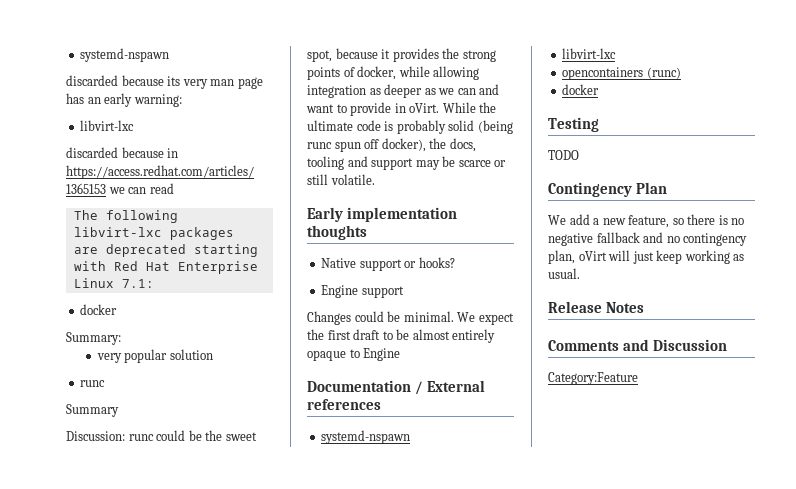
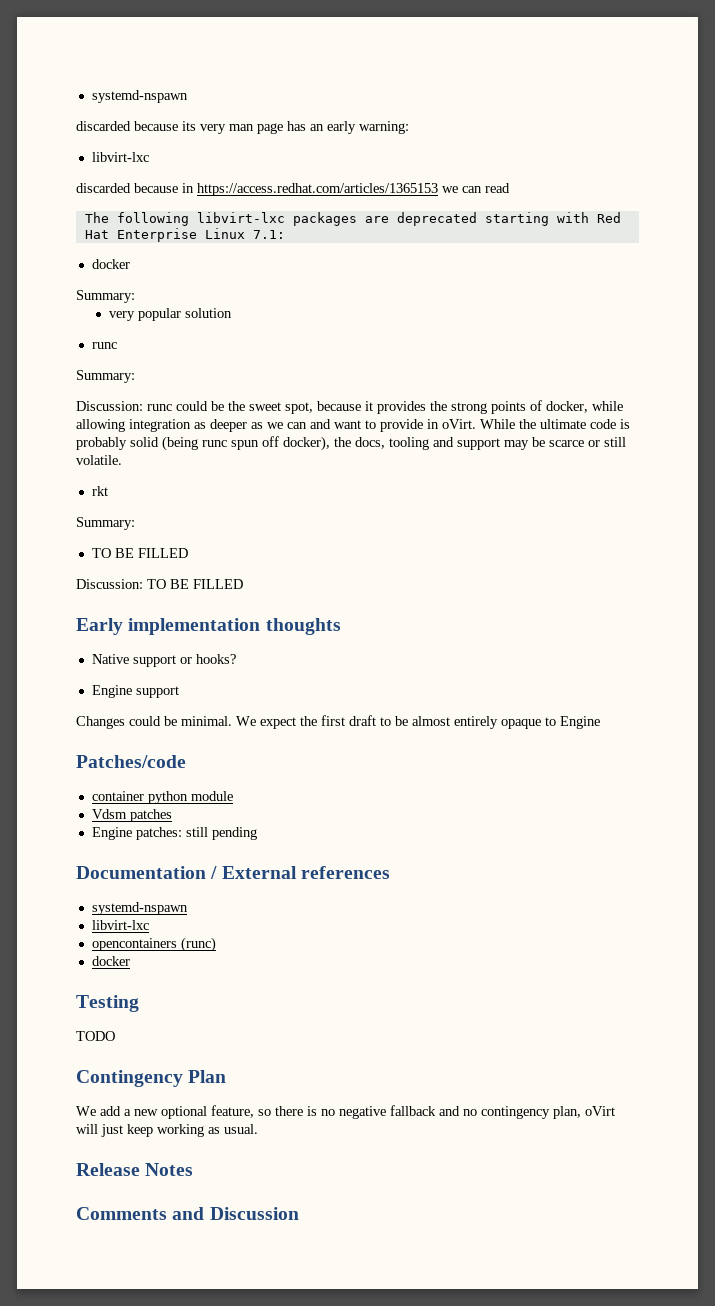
[66,404,119,417] Summary -> [76,370,135,383] Summary:
(375, 179) none -> [91,486,108,496] [76,517,135,530] [91,548,188,558] [76,579,243,589] // rkt // Summary: // TO BE FILLED // Discussion: TO BE FILLED
(401, 354) none -> [76,755,186,768] [91,791,233,804] [91,809,172,822] [91,827,257,840] // Patches/code // container python module // Vdsm patches // Engine patches: still pending
(626, 221) none -> [161,1106,207,1119] optional
[548,372,638,385] // Category:Feature -> (299, 1213) none

